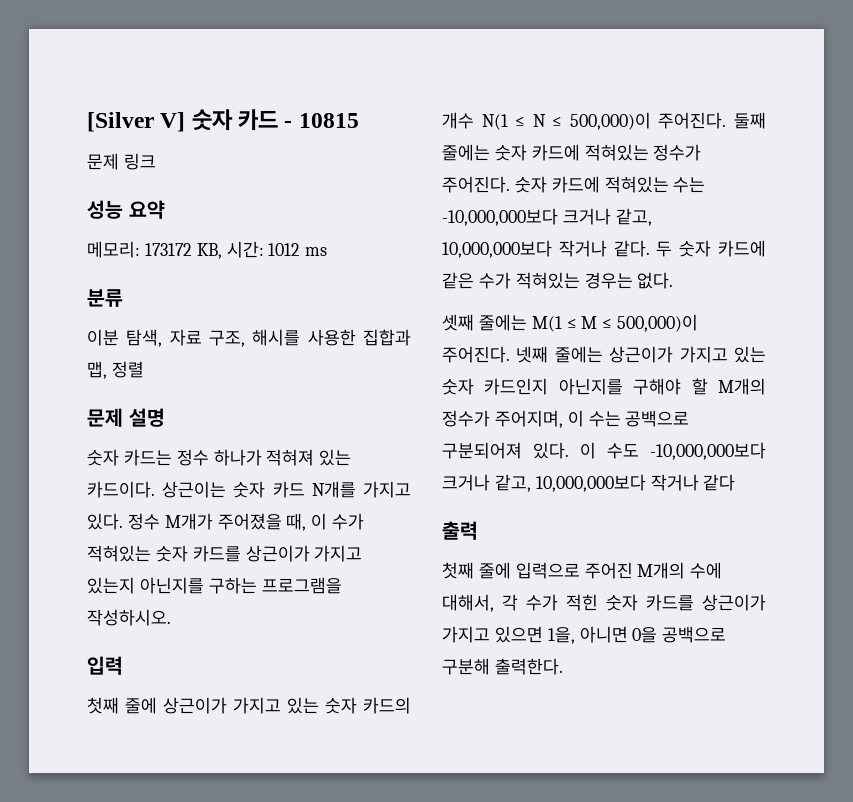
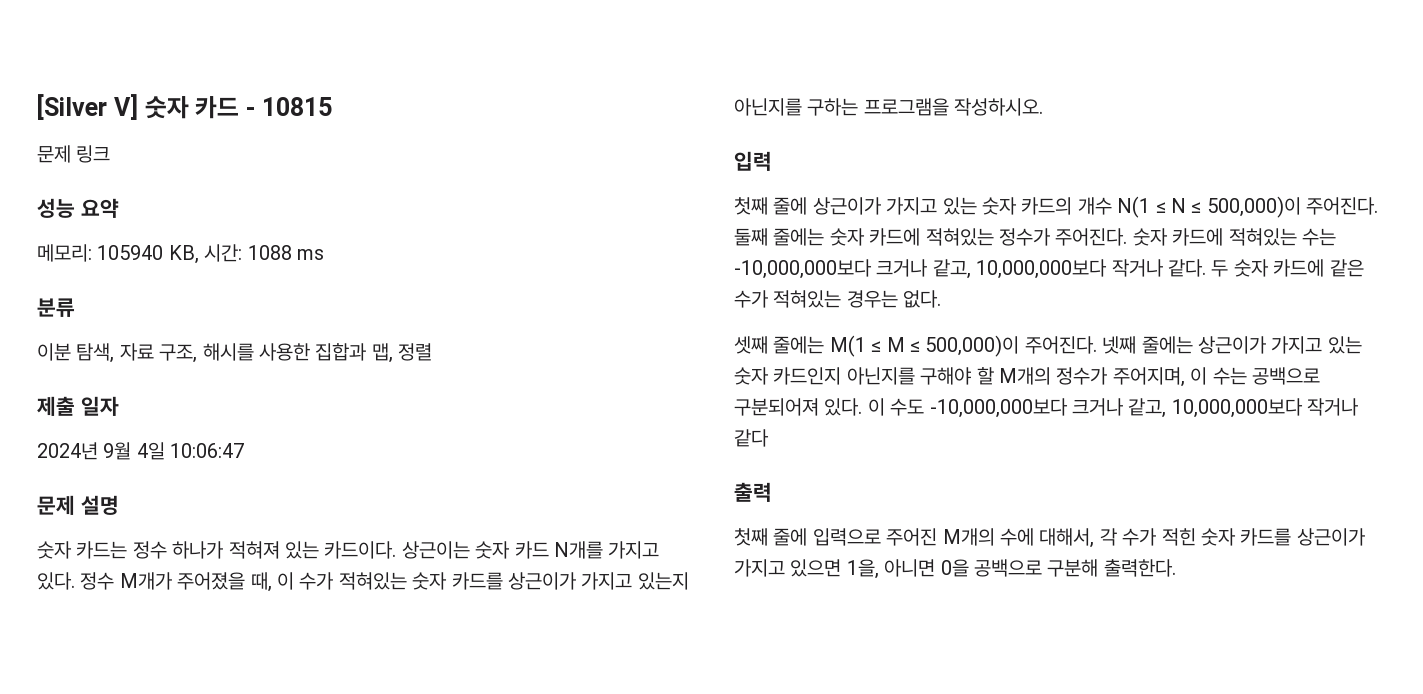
[144,243,192,256] 173172 -> [97,245,164,260] 105940
[268,243,301,256] 1012 -> [247,245,292,260] 1088
(144, 369) none -> [37,396,119,416] [37,442,245,460] // 제출 일자 // 2024년 9월 4일 10:06:47

